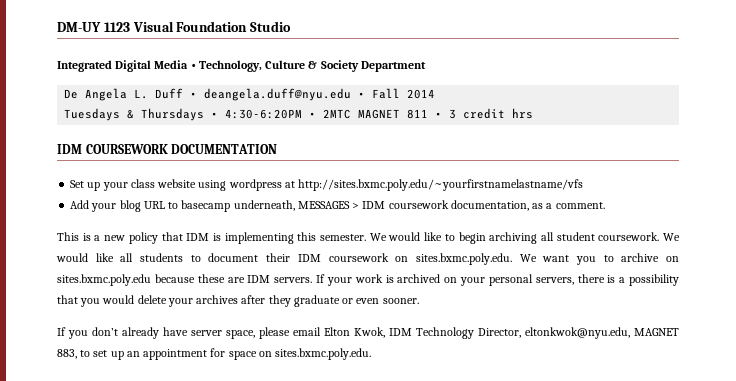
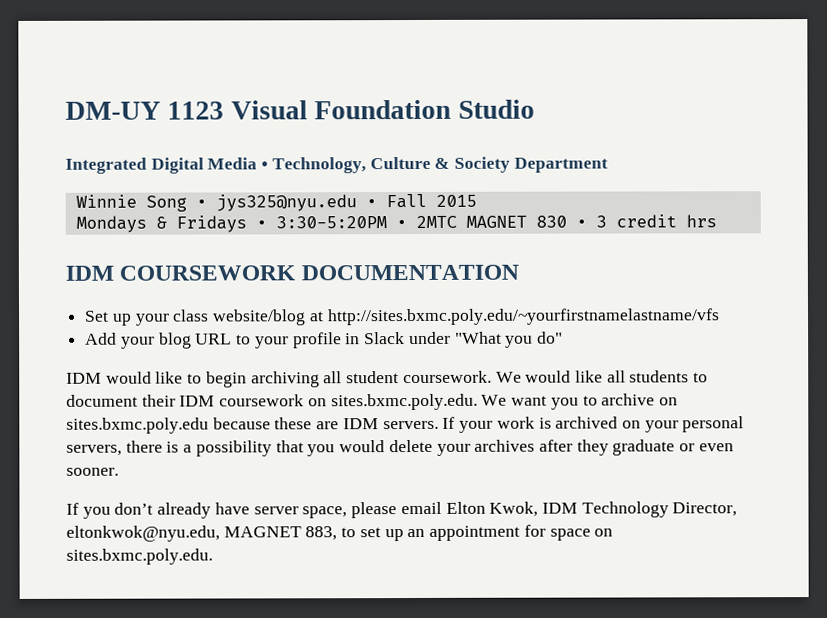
[64,88,436,101] [64,108,303,121] De Angela L. Duff • deangela.duff@nyu.edu • Fall 2014 // Tuesdays & Thursdays • 4:30-6:20PM -> [75,193,477,212] [75,215,387,233] Winnie Song • jys325@nyu.edu • Fall 2015 // Mondays & Fridays • 3:30-5:20PM
[407,109,429,119] 811 -> [535,215,567,228] 830
[157,179,282,191] website using wordpress -> [213,309,307,326] website/blog
[181,200,605,212] [57,232,387,244] basecamp underneath, MESSAGES > IDM coursework documentation, as a comment. // This is a new policy that IDM is implementing this semester. We -> [254,331,563,349] [66,372,102,384] your profile in Slack under "What you do" // IDM

